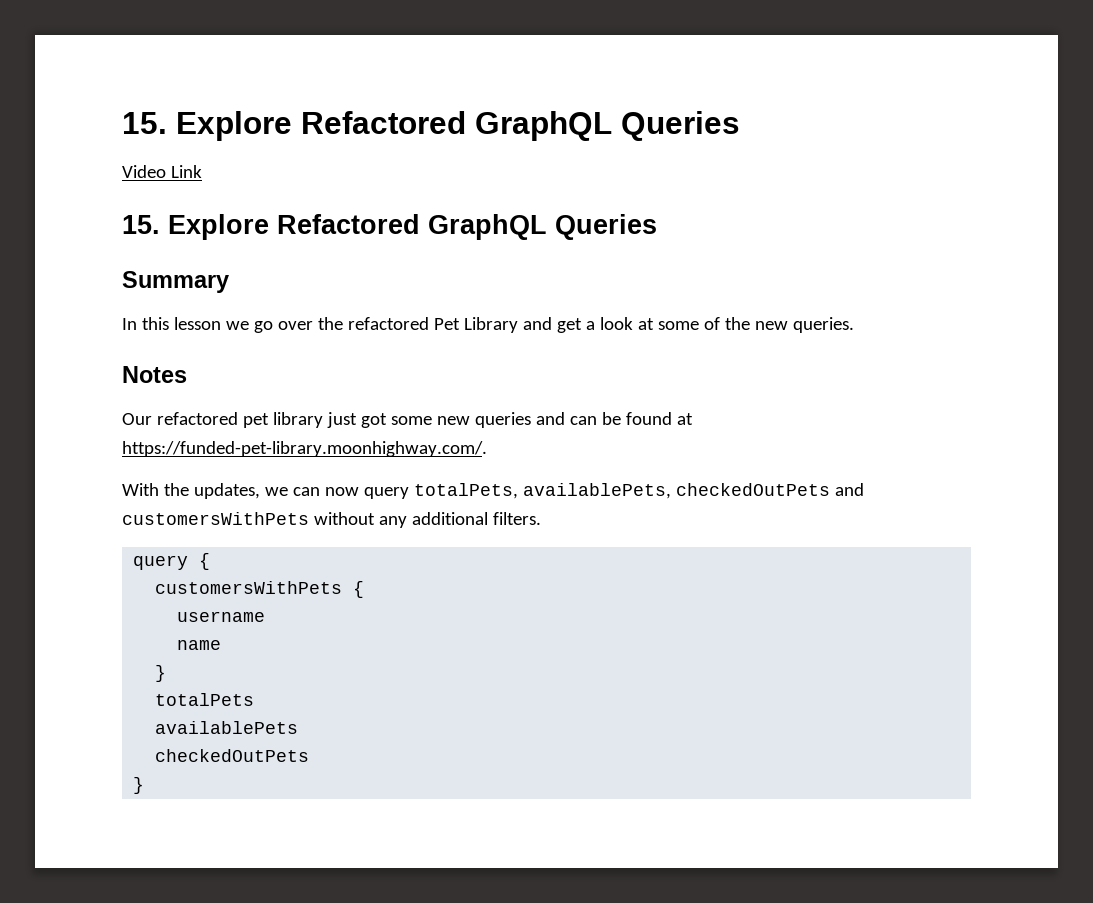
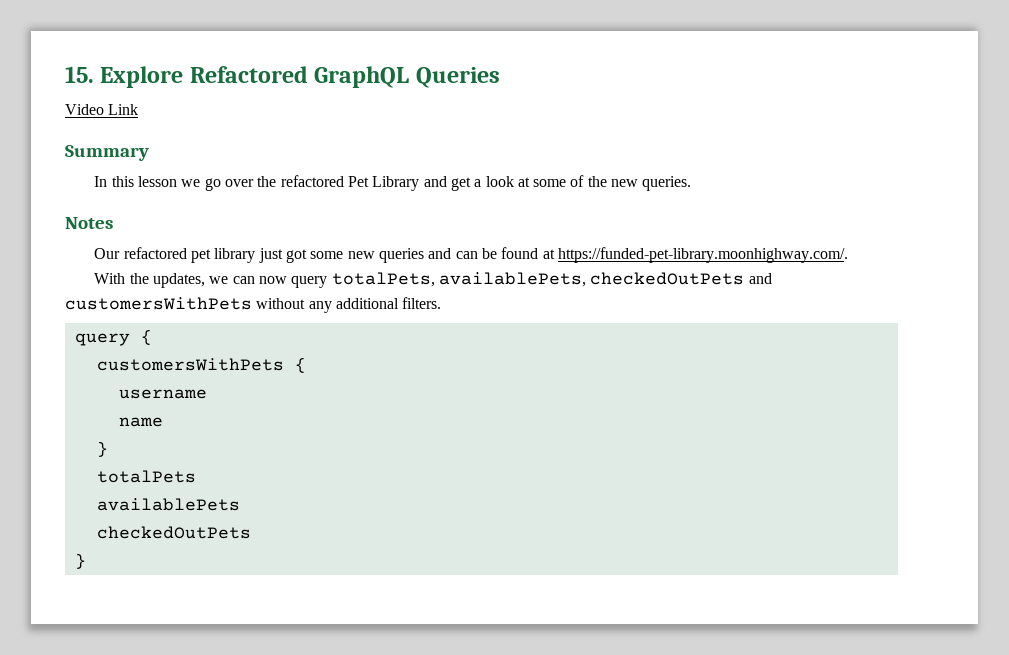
[122,214,657,240] // 15. Explore Refactored GraphQL Queries -> (139, 109) none

